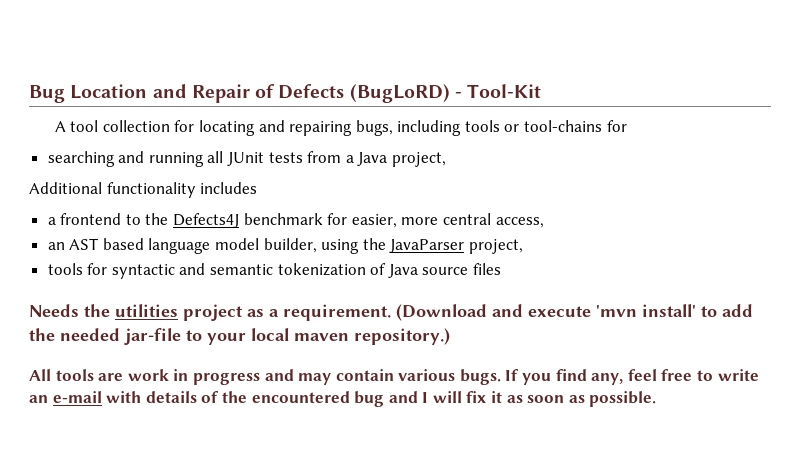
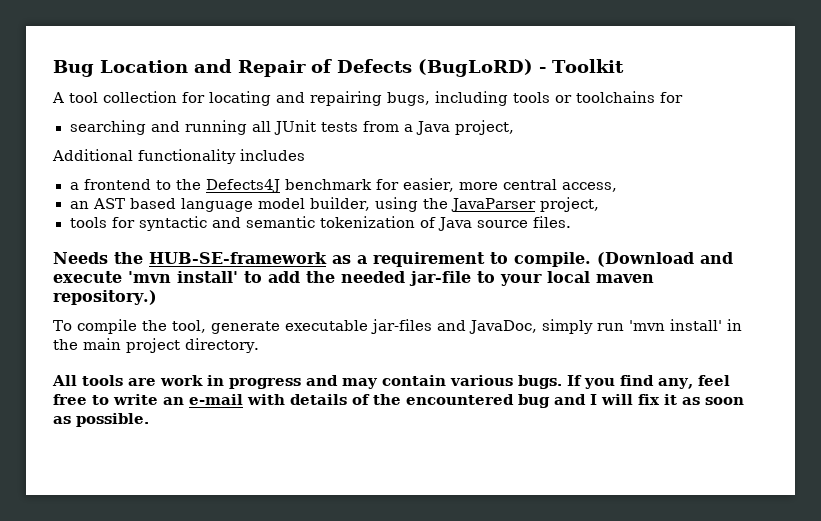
[467,84,542,98] Tool-Kit -> [552,59,624,73] Toolkit
[524,120,603,132] tool-chains -> [576,91,655,103] toolchains
[473,263,502,275] files -> [532,216,571,228] files.
[115,304,391,321] utilities project as a requirement. -> [149,252,591,267] HUB-SE-framework as a requirement to compile.
(450, 336) none -> [53,319,742,334] [53,338,259,353] // To compile the tool, generate executable jar-files and JavaDoc, simply run 'mvn install' in the main project directory.

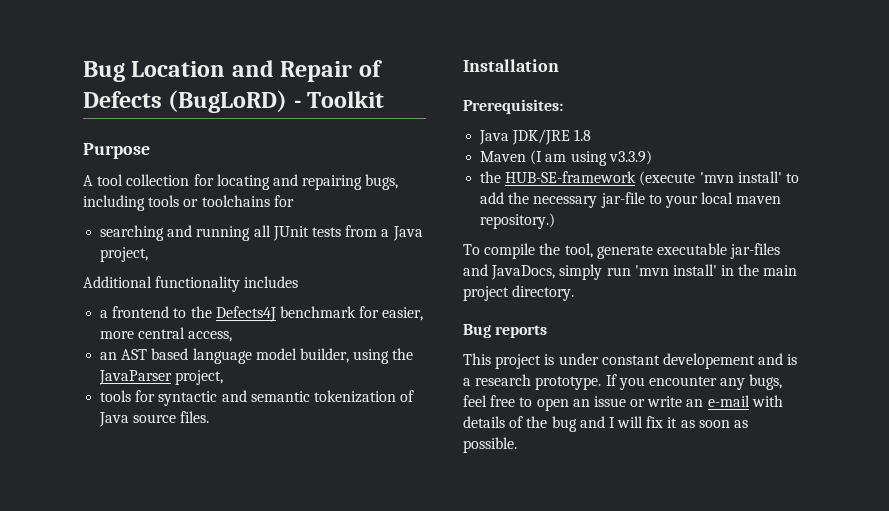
(624, 66) none -> [83,143,150,159] // Purpose
[53,252,733,267] [53,271,122,283] Needs the HUB-SE-framework as a requirement to compile. (Download and execute -> [463,59,559,72] [463,99,563,114] [479,129,592,145] [480,150,652,166] [480,171,696,186] Installation // Prerequisites: // Java JDK/JRE 1.8 // Maven (I am using v3.3.9) // the HUB-SE-framework (execute
[341,271,405,283] needed -> [533,196,598,208] necessary
[468,320,537,334] JavaDoc, -> [491,265,556,280] JavaDocs,
[52,375,730,389] [53,394,109,405] All tools are work in progress and may contain various bugs. If you find any, feel free to -> [463,324,548,338] [463,353,798,369] [463,374,783,390] [463,395,646,411] Bug reports // This project is under constant developement and is a research prototype. If you encounter any bugs, feel free to open an issue or
[406,394,514,405] encountered -> (548, 422) none

